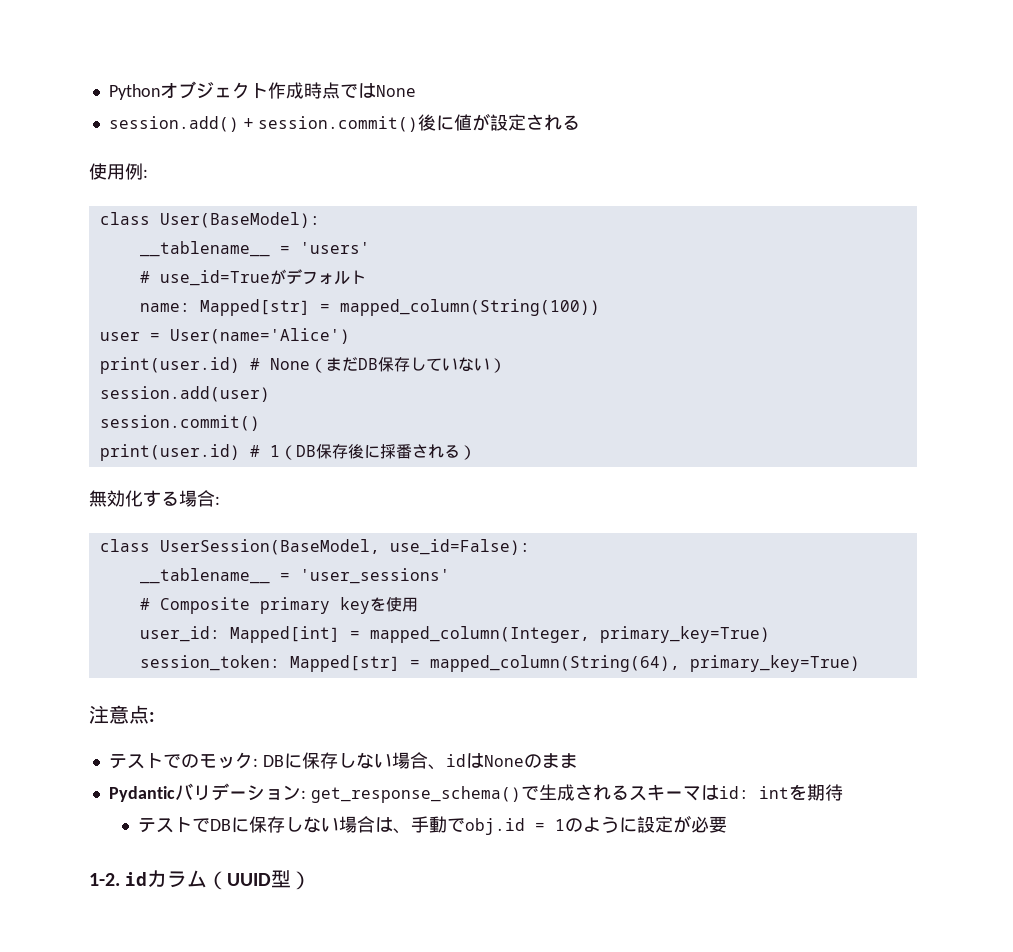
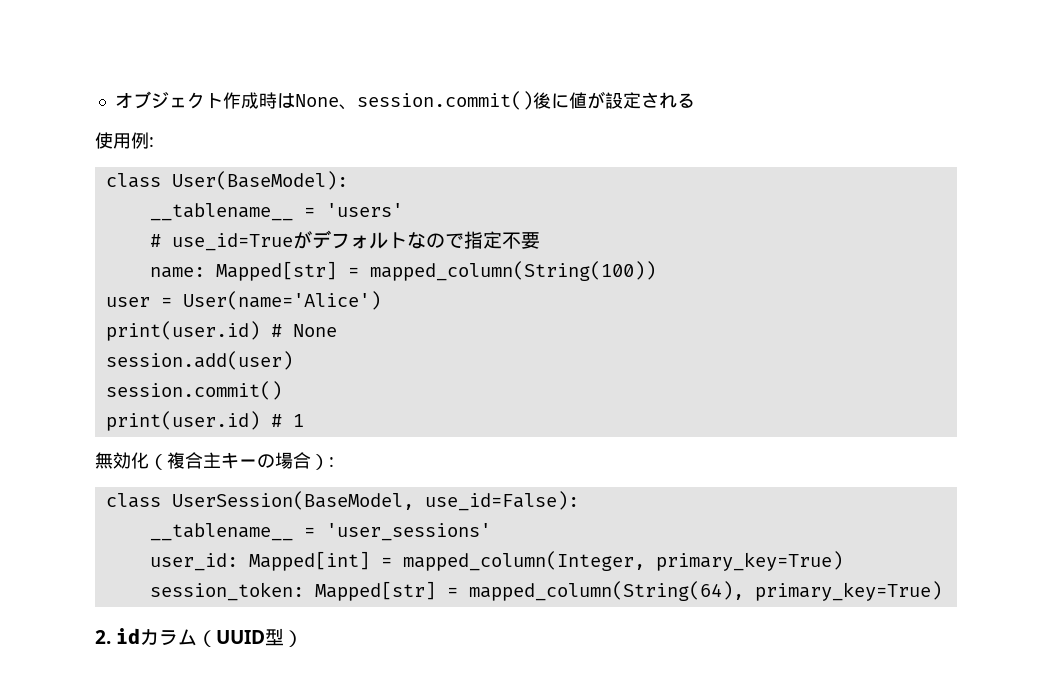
[108,84,160,100] Python -> (114, 100) none
[321,82,416,99] [108,116,253,132] 点ではNone // session.add() + -> [276,93,357,110] はNone、
(366, 277) none -> [406,231,540,249] なので指定不要
[309,357,506,373] （まだDB保存していない） -> (337, 330) none
[279,444,476,460] [89,490,215,507] （DB保存後に採番される） // 無効化する場合 -> [95,452,329,470] // 無効化（複合主キーの場合）
[139,597,418,614] // # Composite primary keyを使用 -> (491, 532) none
[89,705,155,724] [108,752,578,770] [108,783,843,803] [138,815,728,835] [89,873,120,886] 注意点: // テストでのモック: DBに保存しない場合、idはNoneのまま // Pydanticバリデーション: get_response_schema()で生成されるスキーマはid: intを期待 // テストでDBに保存しない場合は、手動でobj.id = 1のように設定が必要 // 1-2. -> [95,630,111,644] 2.

